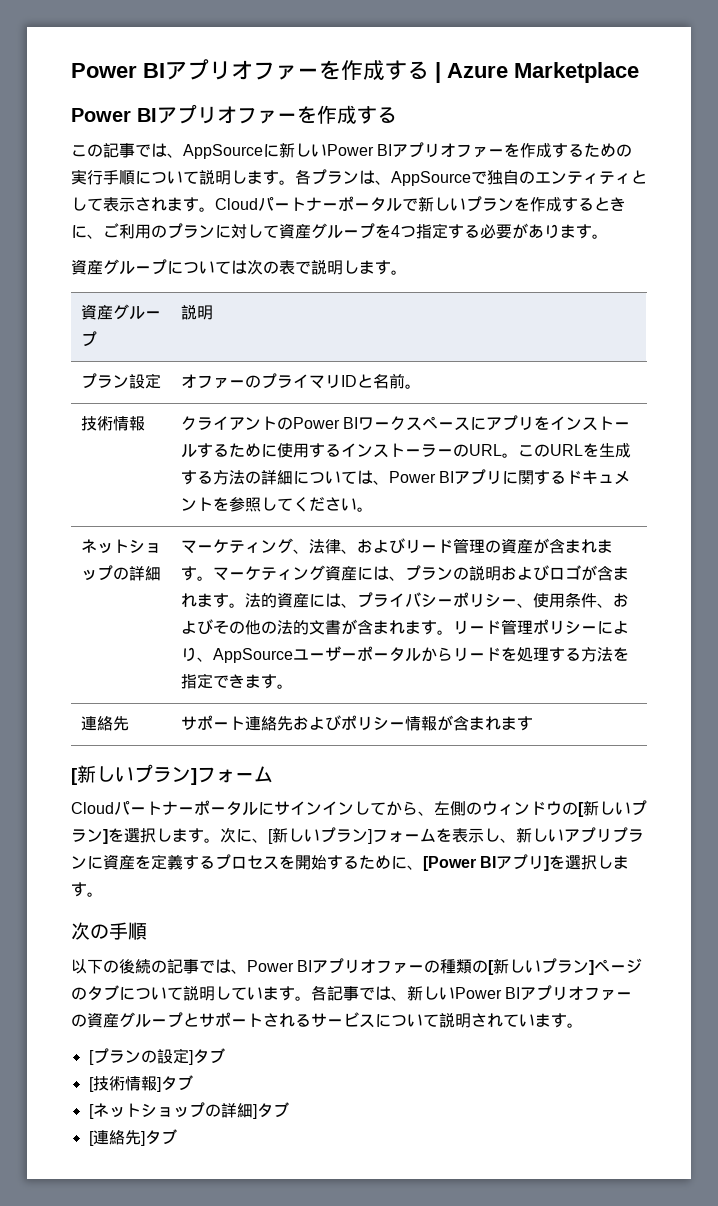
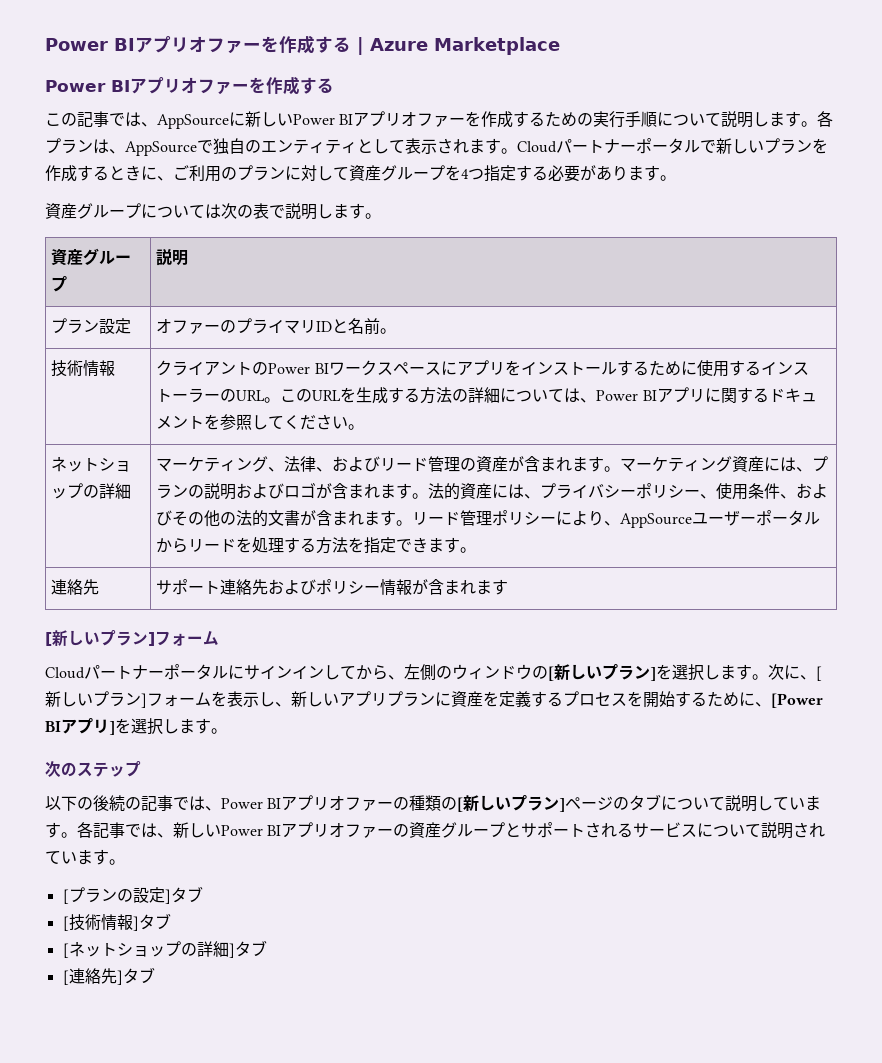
[109,922,147,940] 手順 -> [77,761,141,777] ステップ

